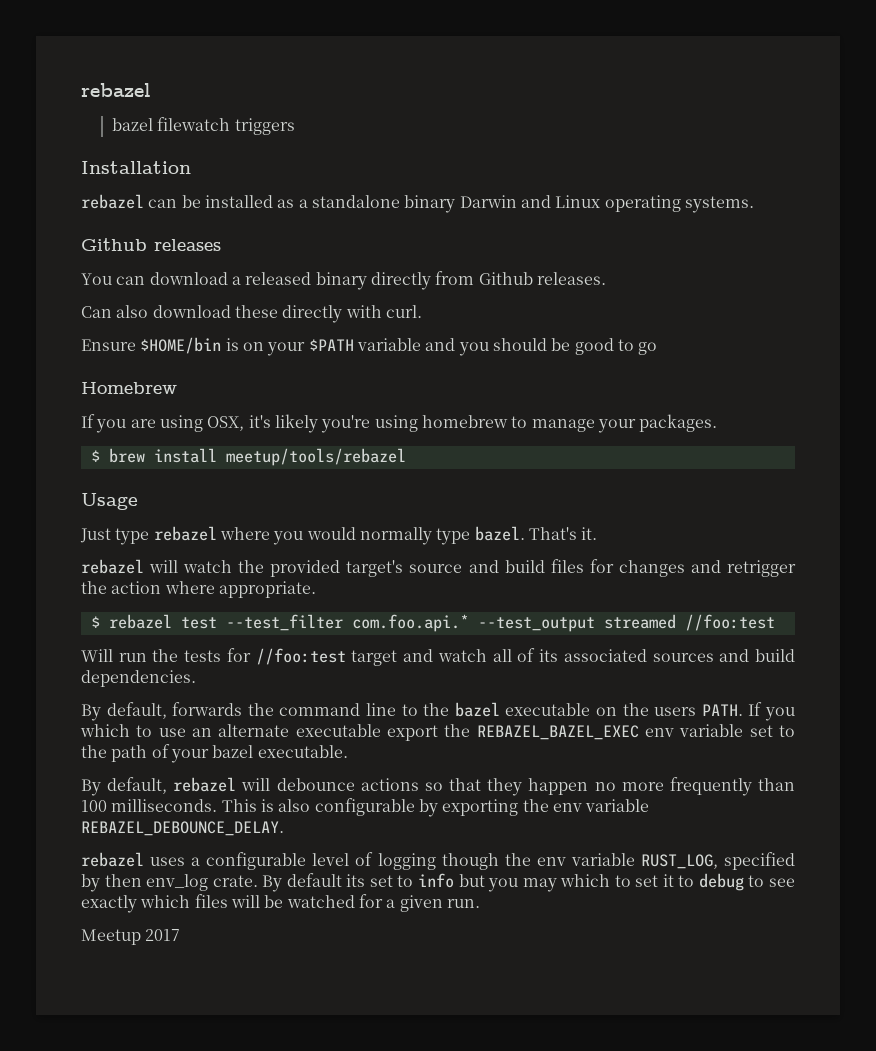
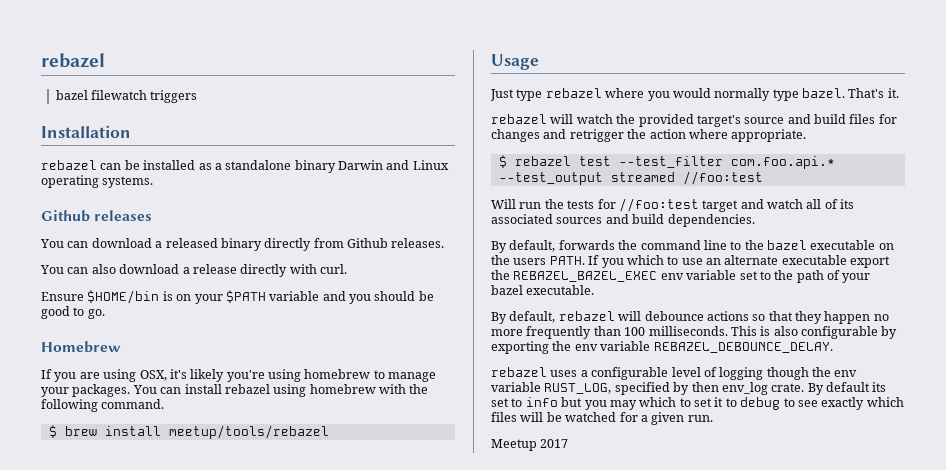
[81,305,278,318] Can also download these -> [40,264,237,274] You can also download a release
[638,342,658,355] go -> [87,309,105,319] go.
(718, 423) none -> [132,384,429,397] [41,399,165,412] You can install rebazel using homebrew with the following command.

